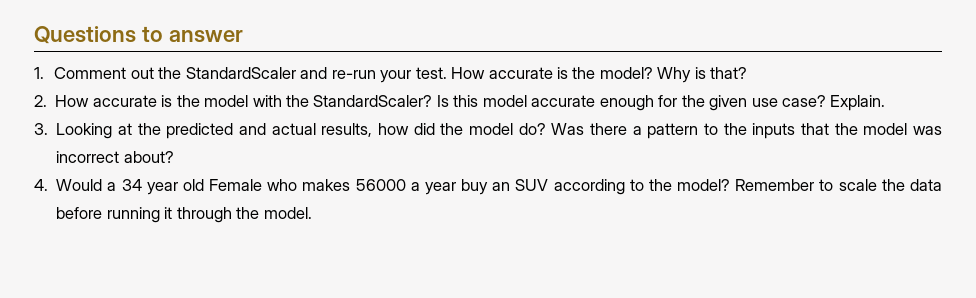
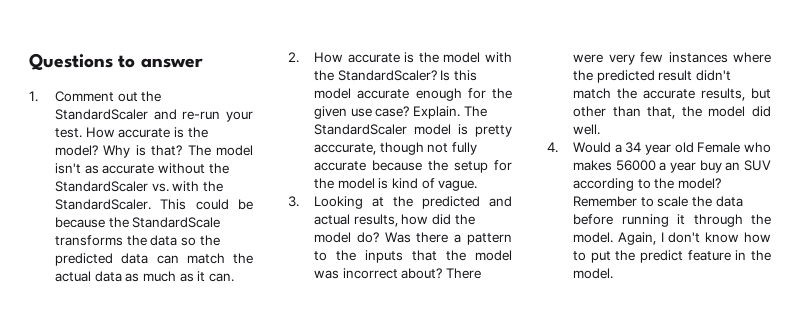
(748, 73) none -> [187,145,253,156] [55,163,229,174] [55,181,223,192] [55,199,253,210] [55,217,221,228] [55,235,220,246] [55,253,253,266] [55,271,234,282] The model isn't as accurate without the StandardScaler vs. with the StandardScaler. This could be because the StandardScale transforms the data so the predicted data can match the actual data as much as it can.
(886, 103) none -> [463,106,487,117] [314,124,512,137] [314,142,477,155] [314,160,512,173] [314,178,478,191] The StandardScaler model is pretty acccurate, though not fully accurate because the setup for the model is kind of vague.
(174, 157) none -> [445,268,481,279] [573,52,771,65] [573,70,731,83] [573,88,771,101] [573,106,771,119] [573,124,601,135] There were very few instances where the predicted result didn't match the accurate results, but other than that, the model did well.
(312, 213) none -> [617,232,771,245] [573,250,771,263] [573,268,614,279] Again, I don't know how to put the predict feature in the model.

